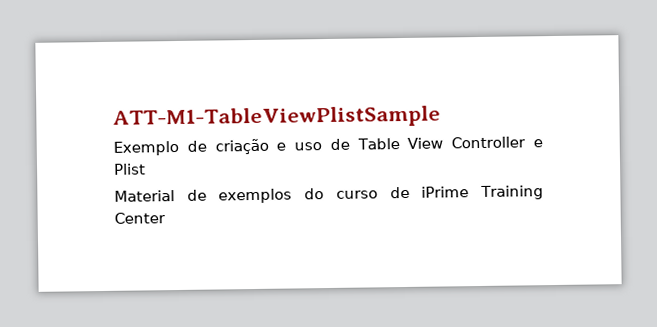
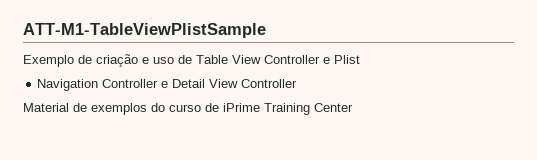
(146, 169) none -> [37,79,298,91] // Navigation Controller e Detail View Controller

